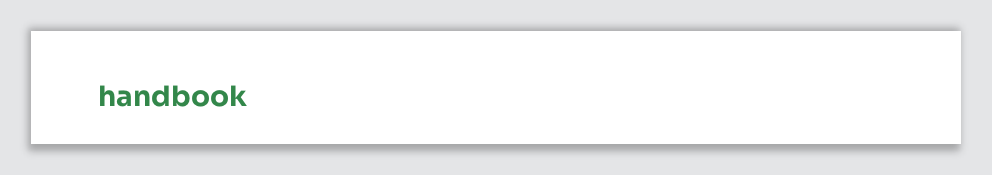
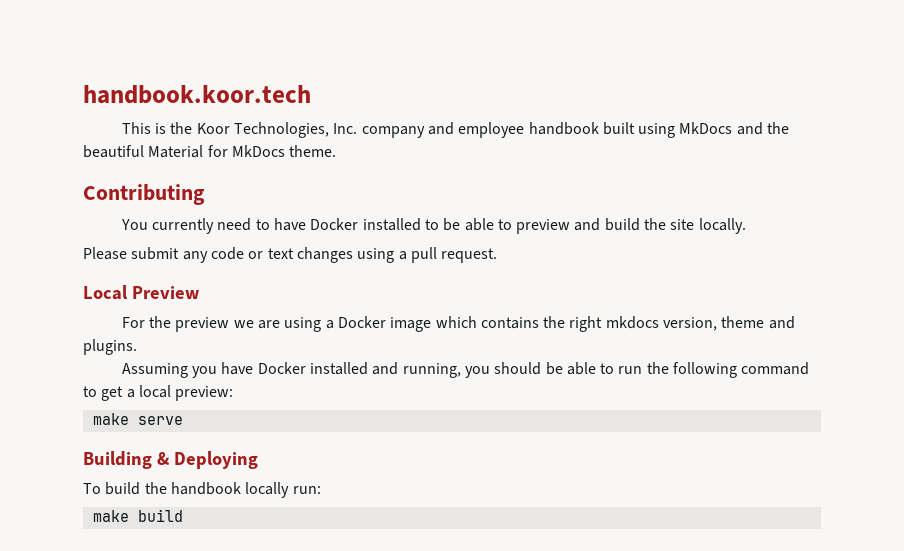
[98,85,247,107] handbook -> [83,85,311,104] [121,122,790,138] [83,145,337,158] [83,184,205,205] [120,218,746,234] [83,247,498,263] [83,285,199,300] [121,316,795,332] [83,339,137,355] [121,362,810,378] [83,385,234,401] [92,413,183,425] [83,451,258,469] [83,482,321,498] [92,509,183,522] handbook.koor.tech // This is the Koor Technologies, Inc. company and employee handbook built using MkDocs and the beautiful Material for MkDocs theme. // Contributing // You currently need to have Docker installed to be able to preview and build the site locally. // Please submit any code or text changes using a pull request. // Local Preview // For the preview we are using a Docker image which contains the right mkdocs version, theme and plugins. // Assuming you have Docker installed and running, you should be able to run the following command to get a local preview: // make serve // Building & Deploying // To build the handbook locally run: // make build

